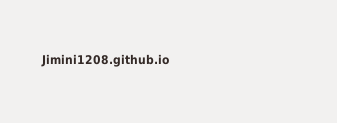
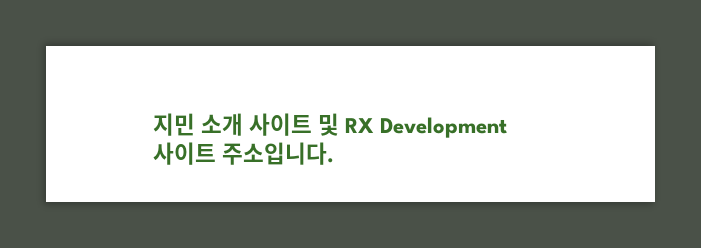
[41,54,169,67] Jimini1208.github.io -> [153,113,508,138] [153,142,335,165] 지민 소개 사이트 및 RX Development 사이트 주소입니다.

